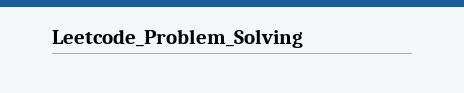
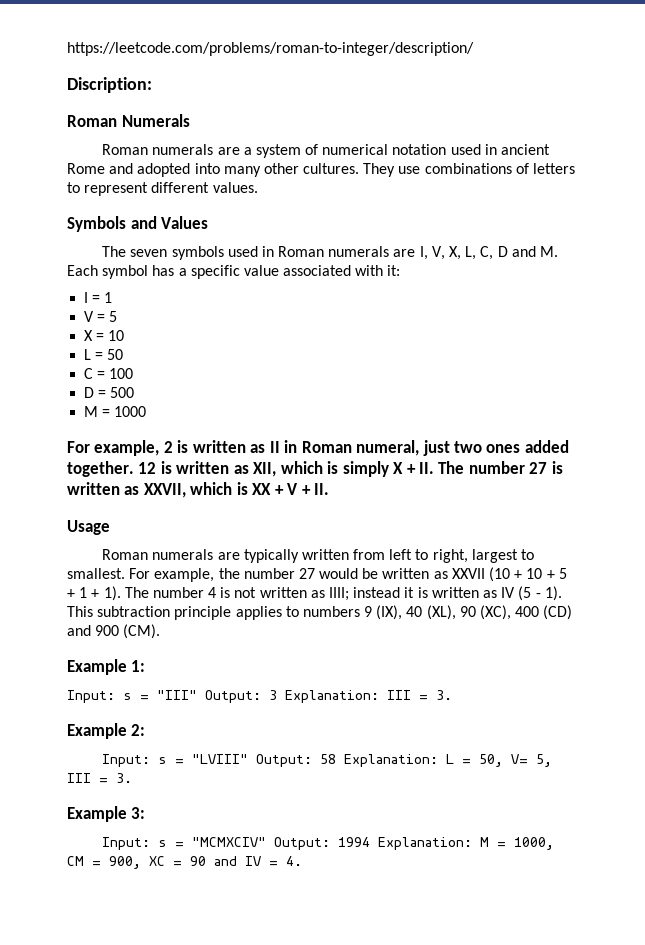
[52,29,303,48] Leetcode_Problem_Solving -> [67,42,474,56] [67,77,152,93] [67,114,190,127] [102,144,550,158] [67,163,576,177] [67,182,258,196] [67,216,209,232] [102,246,558,260] [67,265,401,279] [84,292,113,303] [84,311,118,322] [84,330,125,341] [84,349,124,360] [84,368,134,379] [84,387,135,398] [84,406,147,417] [67,440,569,456] [67,461,563,477] [67,482,330,498] [67,520,110,535] [102,549,534,563] [67,567,567,582] [67,586,562,601] [67,605,573,620] [67,624,161,639] [67,659,146,675] [67,690,452,703] [67,723,146,739] [102,754,553,767] [67,773,132,783] [67,806,146,822] [102,837,555,850] [67,856,302,869] https://leetcode.com/problems/roman-to-integer/description/ // Discription: // Roman Numerals // Roman numerals are a system of numerical notation used in ancient Rome and adopted into many other cultures. They use combinations of letters to represent different values. // Symbols and Values // The seven symbols used in Roman numerals are I, V, X, L, C, D and M. Each symbol has a specific value associated with it: // I = 1 // V = 5 // X = 10 // L = 50 // C = 100 // D = 500 // M = 1000 // For example, 2 is written as II in Roman numeral, just two ones added together. 12 is written as XII, which is simply X + II. The number 27 is written as XXVII, which is XX + V + II. // Usage // Roman numerals are typically written from left to right, largest to smallest. For example, the number 27 would be written as XXVII (10 + 10 + 5 + 1 + 1). The number 4 is not written as IIII; instead it is written as IV (5 - 1). This subtraction principle applies to numbers 9 (IX), 40 (XL), 90 (XC), 400 (CD) and 900 (CM). // Example 1: // Input: s = "III" Output: 3 Explanation: III = 3. // Example 2: // Input: s = "LVIII" Output: 58 Explanation: L = 50, V= 5, III = 3. // Example 3: // Input: s = "MCMXCIV" Output: 1994 Explanation: M = 1000, CM = 900, XC = 90 and IV = 4.

